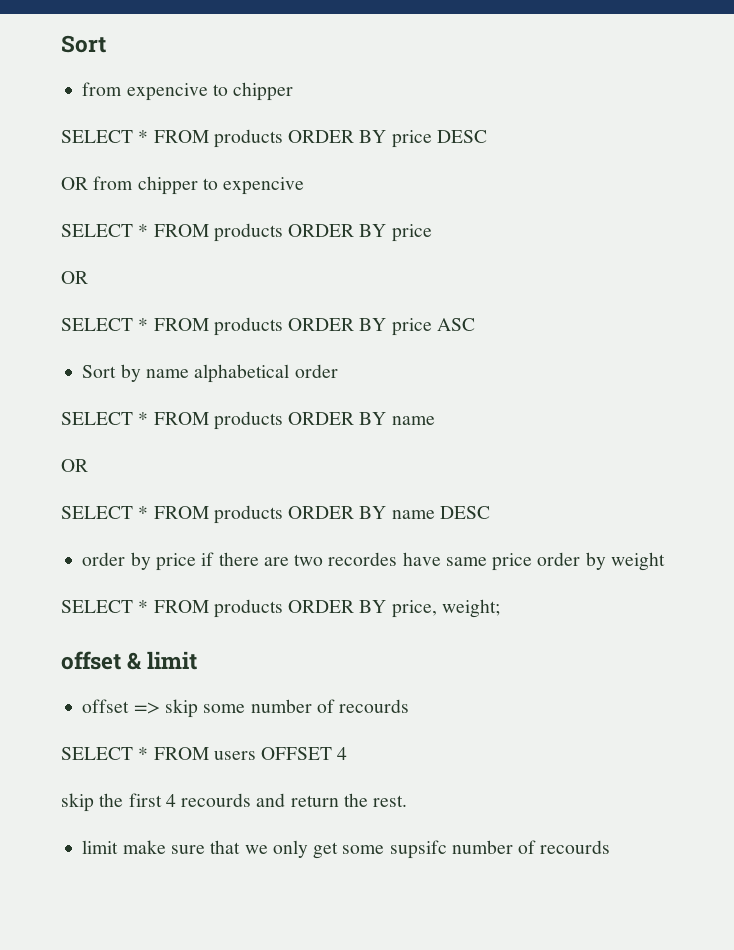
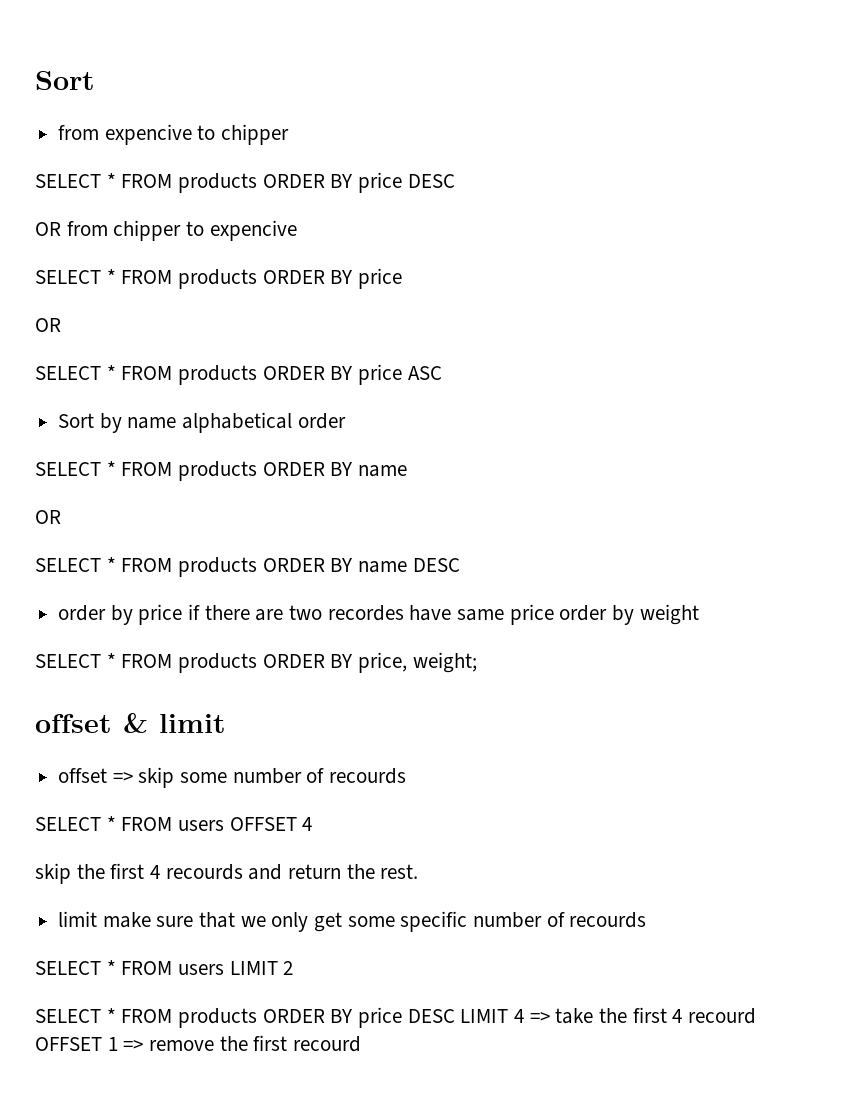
[389,840,611,859] supsifc number of recourds -> [400,911,647,932] [35,960,294,975] [35,1007,757,1028] [35,1035,362,1052] specific number of recourds // SELECT * FROM users LIMIT 2 // SELECT * FROM products ORDER BY price DESC LIMIT 4 => take the first 4 recourd OFFSET 1 => remove the first recourd

